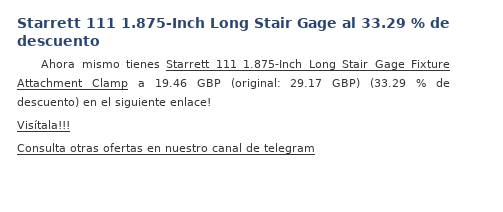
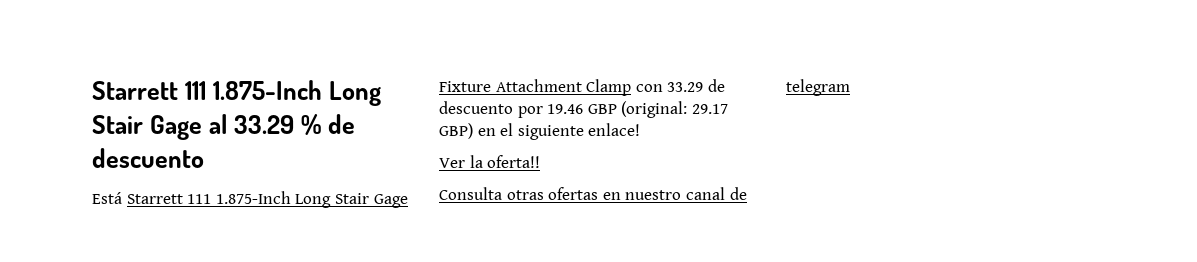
[41,59,160,68] Ahora mismo tienes -> [92,192,122,204] Está
[137,81,145,87] a -> [635,79,725,92] [439,101,543,118] con 33.29 de descuento por
[370,78,450,88] [17,97,79,107] (33.29 % de descuento) -> (473, 131) none
[17,120,70,129] Visítala!!! -> [439,155,541,168] Ver la oferta!!

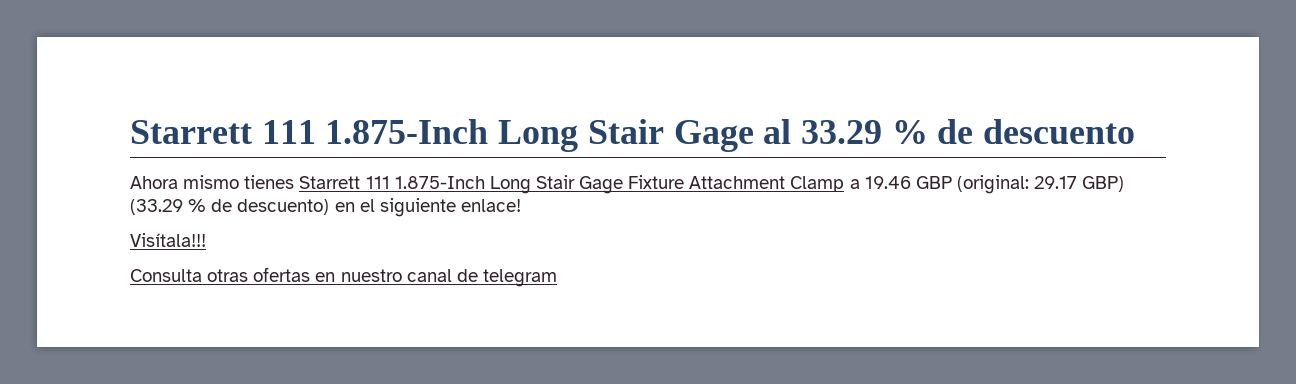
[92,192,122,204] Está -> [130,175,295,189] Ahora mismo tienes
[635,79,725,92] [439,101,543,118] con 33.29 de descuento por -> [849,179,860,189] a
(473, 131) none -> [130,199,330,215] (33.29 % de descuento)
[439,155,541,168] Ver la oferta!! -> [130,233,206,247] Visítala!!!

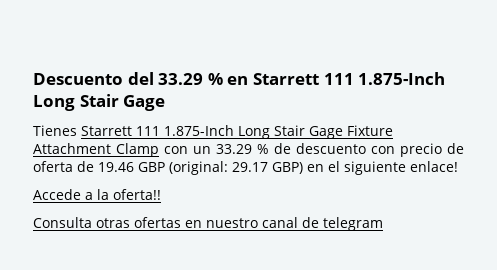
[130,119,1136,152] [130,175,295,189] Starrett 111 1.875-Inch Long Stair Gage al 33.29 % de descuento // Ahora mismo tienes -> [33,72,446,85] [33,94,166,111] [33,125,77,136] Descuento del 33.29 % en Starrett 111 1.875-Inch Long Stair Gage // Tienes
[849,179,860,189] a -> [164,143,464,157] [33,161,94,172] con un 33.29 % de descuento con precio de oferta de
[130,199,330,215] (33.29 % de descuento) -> (303, 168) none
[130,233,206,247] Visítala!!! -> [33,189,161,200] Accede a la oferta!!

